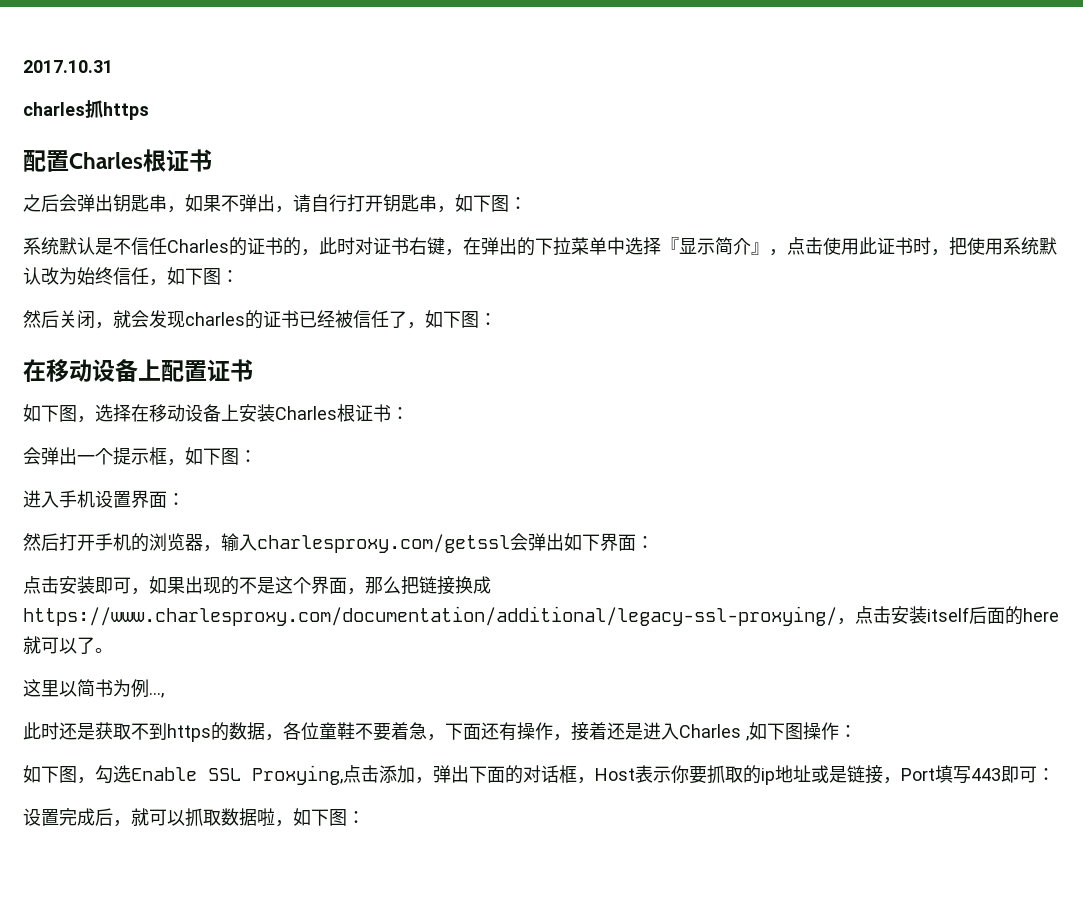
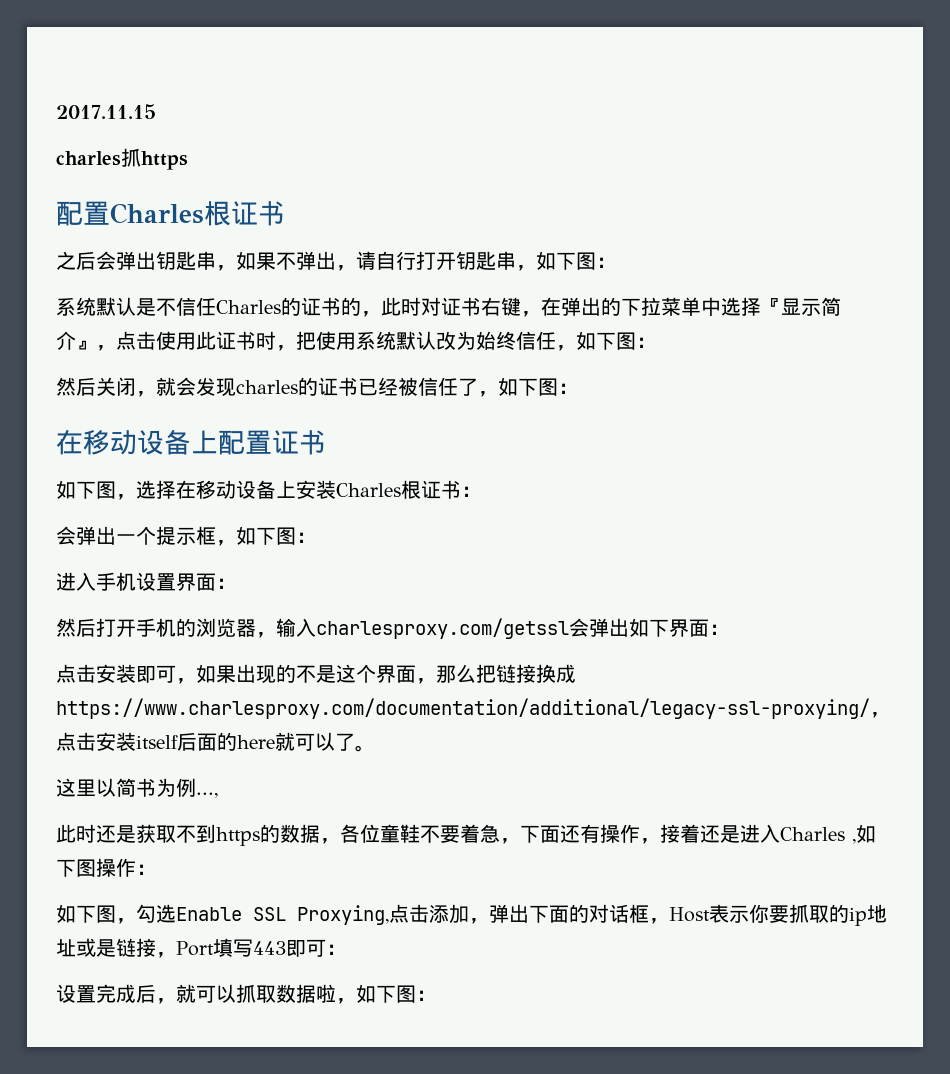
[23,60,113,73] 2017.10.31 -> [56,104,156,119] 2017.11.15

